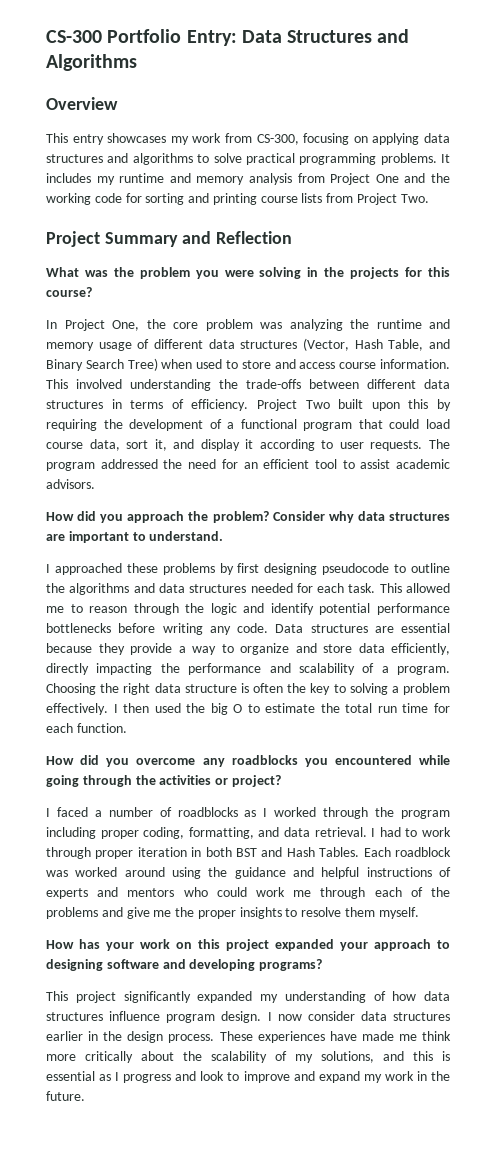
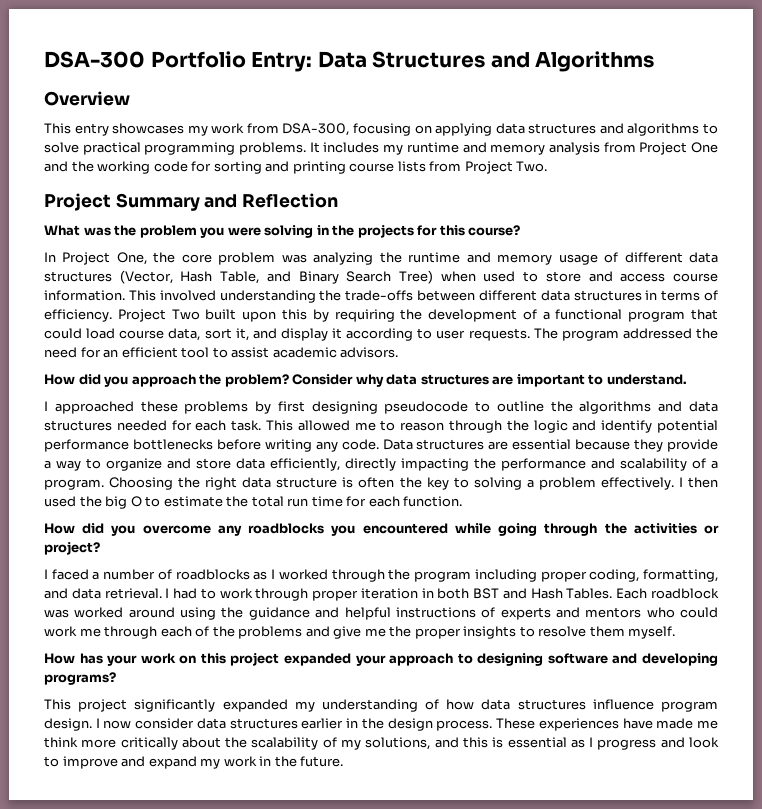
[46,30,102,43] CS-300 -> [44,51,145,68] DSA-300
[256,134,299,145] CS-300, -> [282,123,350,136] DSA-300,

